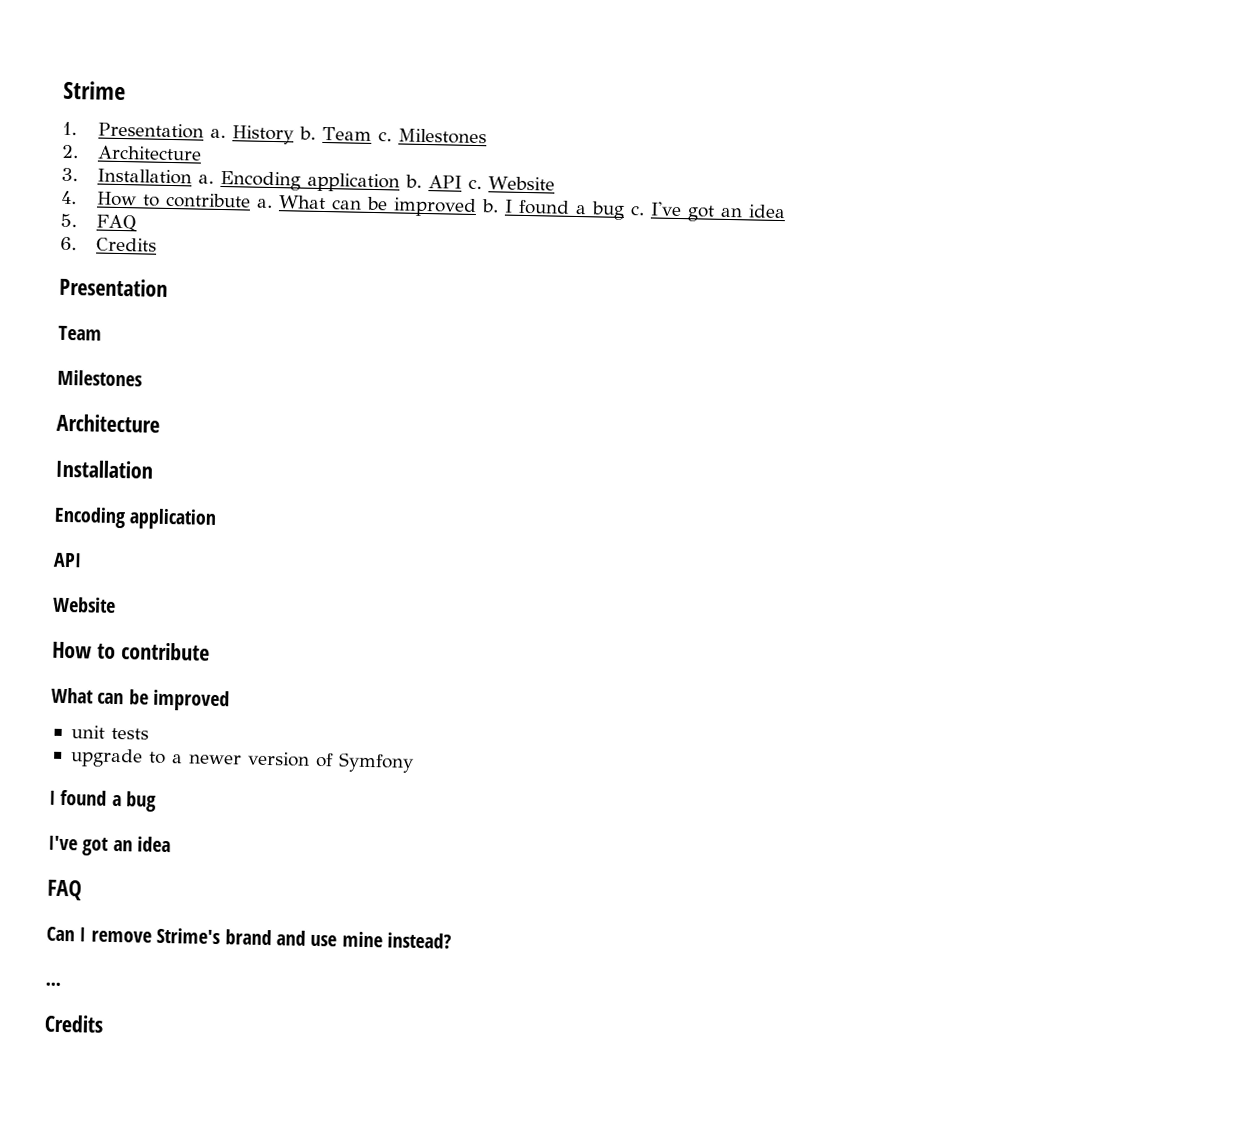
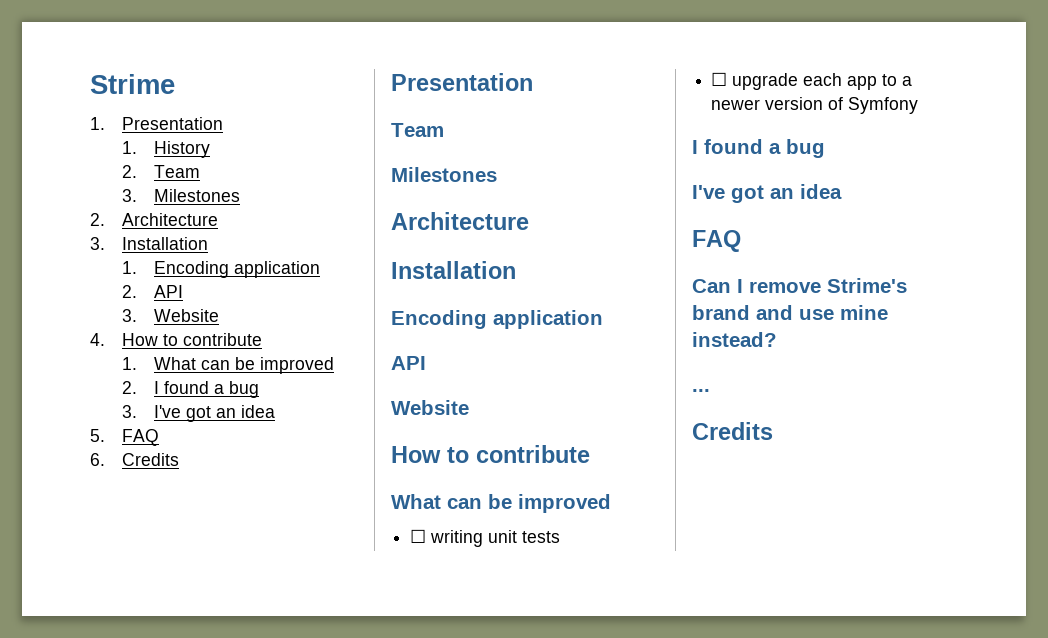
[210,128,227,139] a. -> [121,141,137,154] // 1.
[299,126,393,142] b. Team c. -> [121,165,200,178] [121,189,137,202] // 2. Team // 3.
[198,170,483,193] a. Encoding application b. API c. -> [121,261,320,278] [121,285,183,298] [121,309,137,322] // 1. Encoding application // 2. API // 3.
[257,195,646,220] a. What can be improved b. I found a bug c. -> [121,357,334,374] [121,381,259,398] [121,405,137,418] // 1. What can be improved // 2. I found a bug // 3.
(231, 700) none -> [410,529,484,547] ☐ writing
[69,748,143,768] upgrade -> [711,72,878,90] ☐ upgrade each app

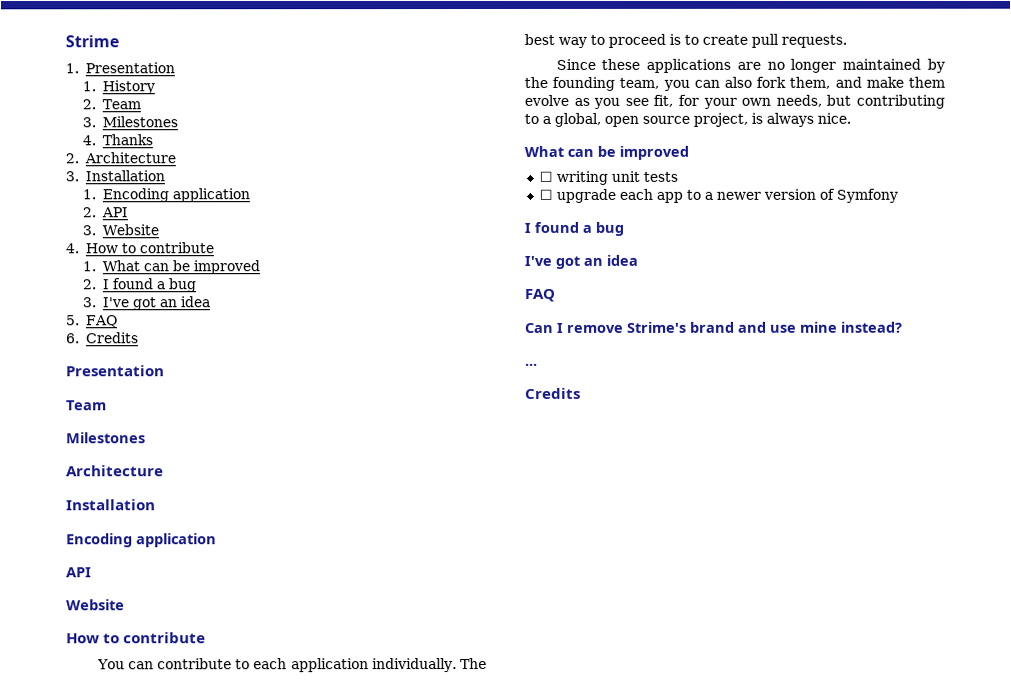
(240, 195) none -> [82,134,153,146] // 4. Thanks
(590, 454) none -> [96,658,488,673] [524,33,847,48] [555,58,945,73] [524,76,945,91] [524,94,945,109] [524,112,851,127] // You can contribute to each application individually. The best way to proceed is to create pull requests. // Since these applications are no longer maintained by the founding team, you can also fork them, and make them evolve as you see fit, for your own needs, but contributing to a global, open source project, is always nice.

